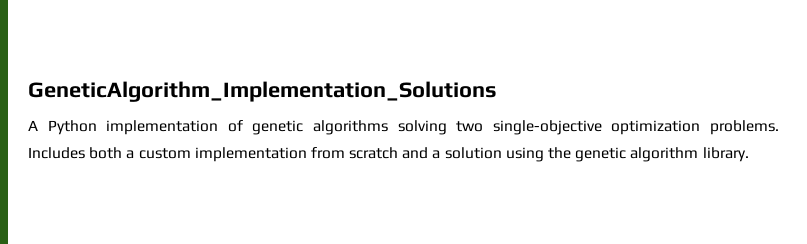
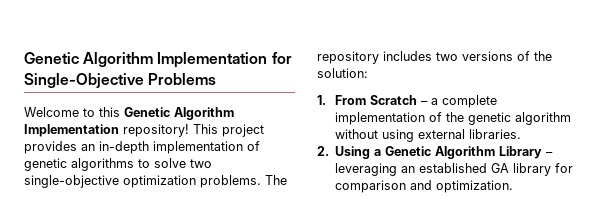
[28,81,497,102] [28,120,97,135] GeneticAlgorithm_Implementation_Solutions // A Python -> [24,52,292,68] [24,73,217,88] [24,107,234,120] [24,124,264,137] [24,141,149,154] Genetic Algorithm Implementation for Single-Objective Problems // Welcome to this Genetic Algorithm Implementation repository! This project provides an in-depth
[397,120,447,135] solving -> [138,158,186,168] to solve
[28,147,749,162] Includes both a custom implementation from scratch and a solution using the genetic algorithm library. -> [265,175,287,185] [317,51,552,64] [317,68,368,78] [317,95,498,108] [335,112,572,125] [335,129,522,142] [317,146,554,159] [335,163,574,176] [335,180,514,193] The repository includes two versions of the solution: // 1. From Scratch – a complete implementation of the genetic algorithm without using external libraries. // 2. Using a Genetic Algorithm Library – leveraging an established GA library for comparison and optimization.

